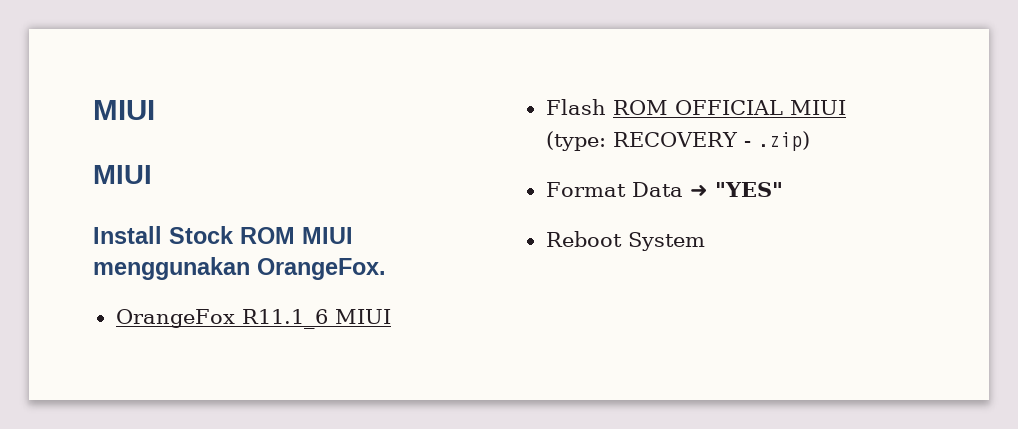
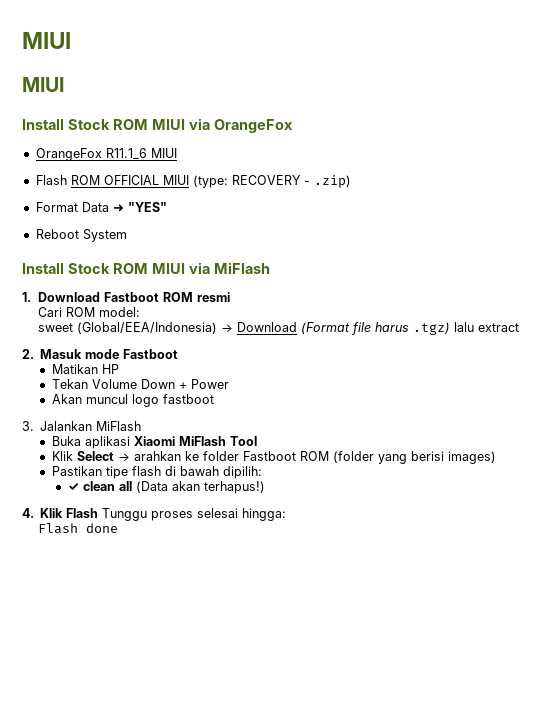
[93,257,386,280] menggunakan OrangeFox. -> [188,118,293,133] via OrangeFox
(705, 241) none -> [22,262,270,274] [22,292,230,302] [37,307,140,317] [37,322,519,335] [22,349,179,359] [51,364,119,374] [51,379,229,389] [51,394,214,407] [22,421,142,431] [51,436,257,449] [51,451,496,464] [51,466,262,479] [67,481,265,494] [22,508,287,521] [37,523,118,534] // Install Stock ROM MIUI via MiFlash // 1. Download Fastboot ROM resmi // Cari ROM model: // sweet (Global/EEA/Indonesia) → Download (Format file harus .tgz) lalu extract // 2. Masuk mode Fastboot // Matikan HP // Tekan Volume Down + Power // Akan muncul logo fastboot // 3. Jalankan MiFlash // Buka aplikasi Xiaomi MiFlash Tool // Klik Select → arahkan ke folder Fastboot ROM (folder yang berisi images) // Pastikan tipe flash di bawah dipilih: // ✓ clean all (Data akan terhapus!) // 4. Klik Flash Tunggu proses selesai hingga: // Flash done

